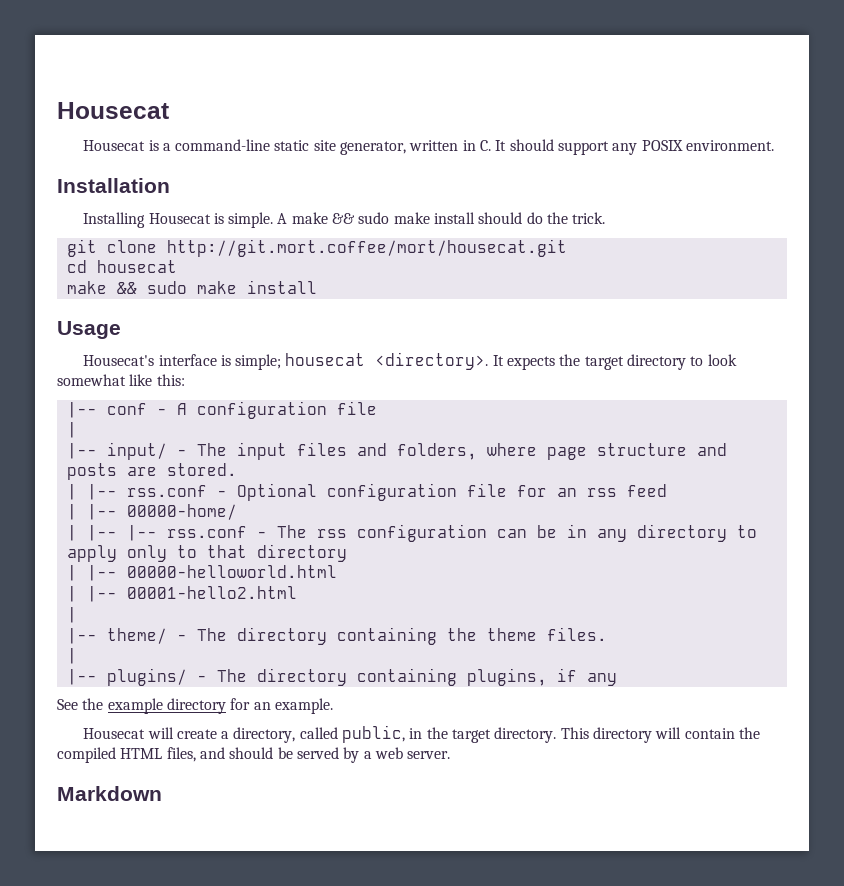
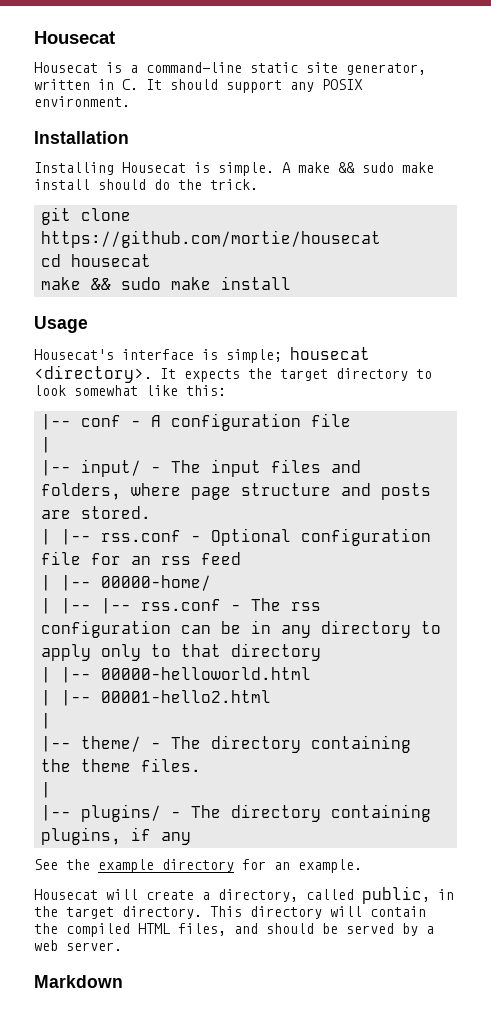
[166,239,567,257] http://git.mort.coffee/mort/housecat.git -> [41,230,382,248] https://github.com/mortie/housecat

